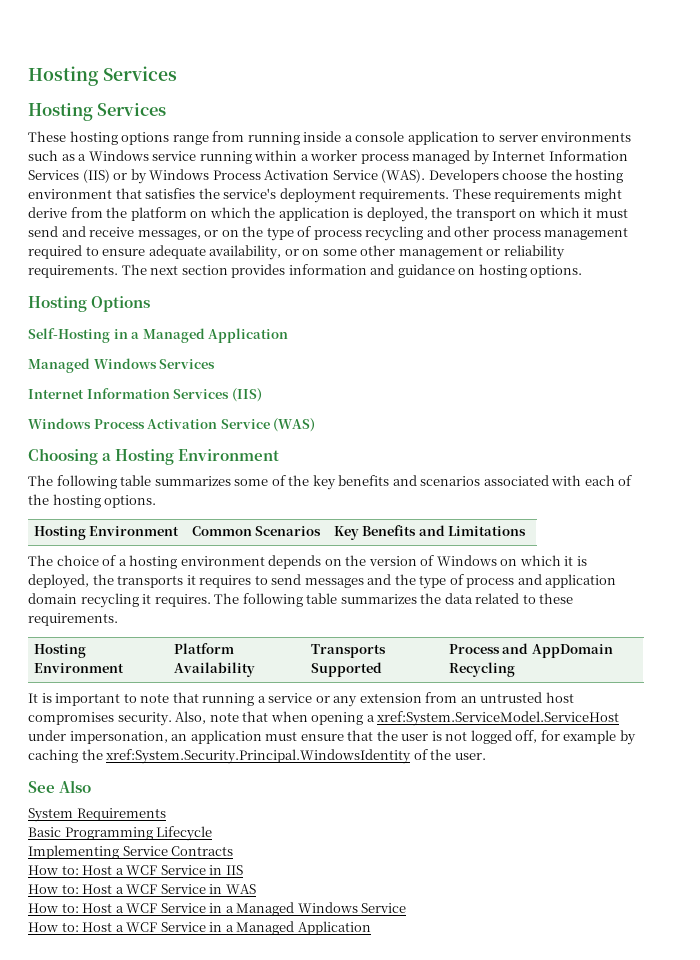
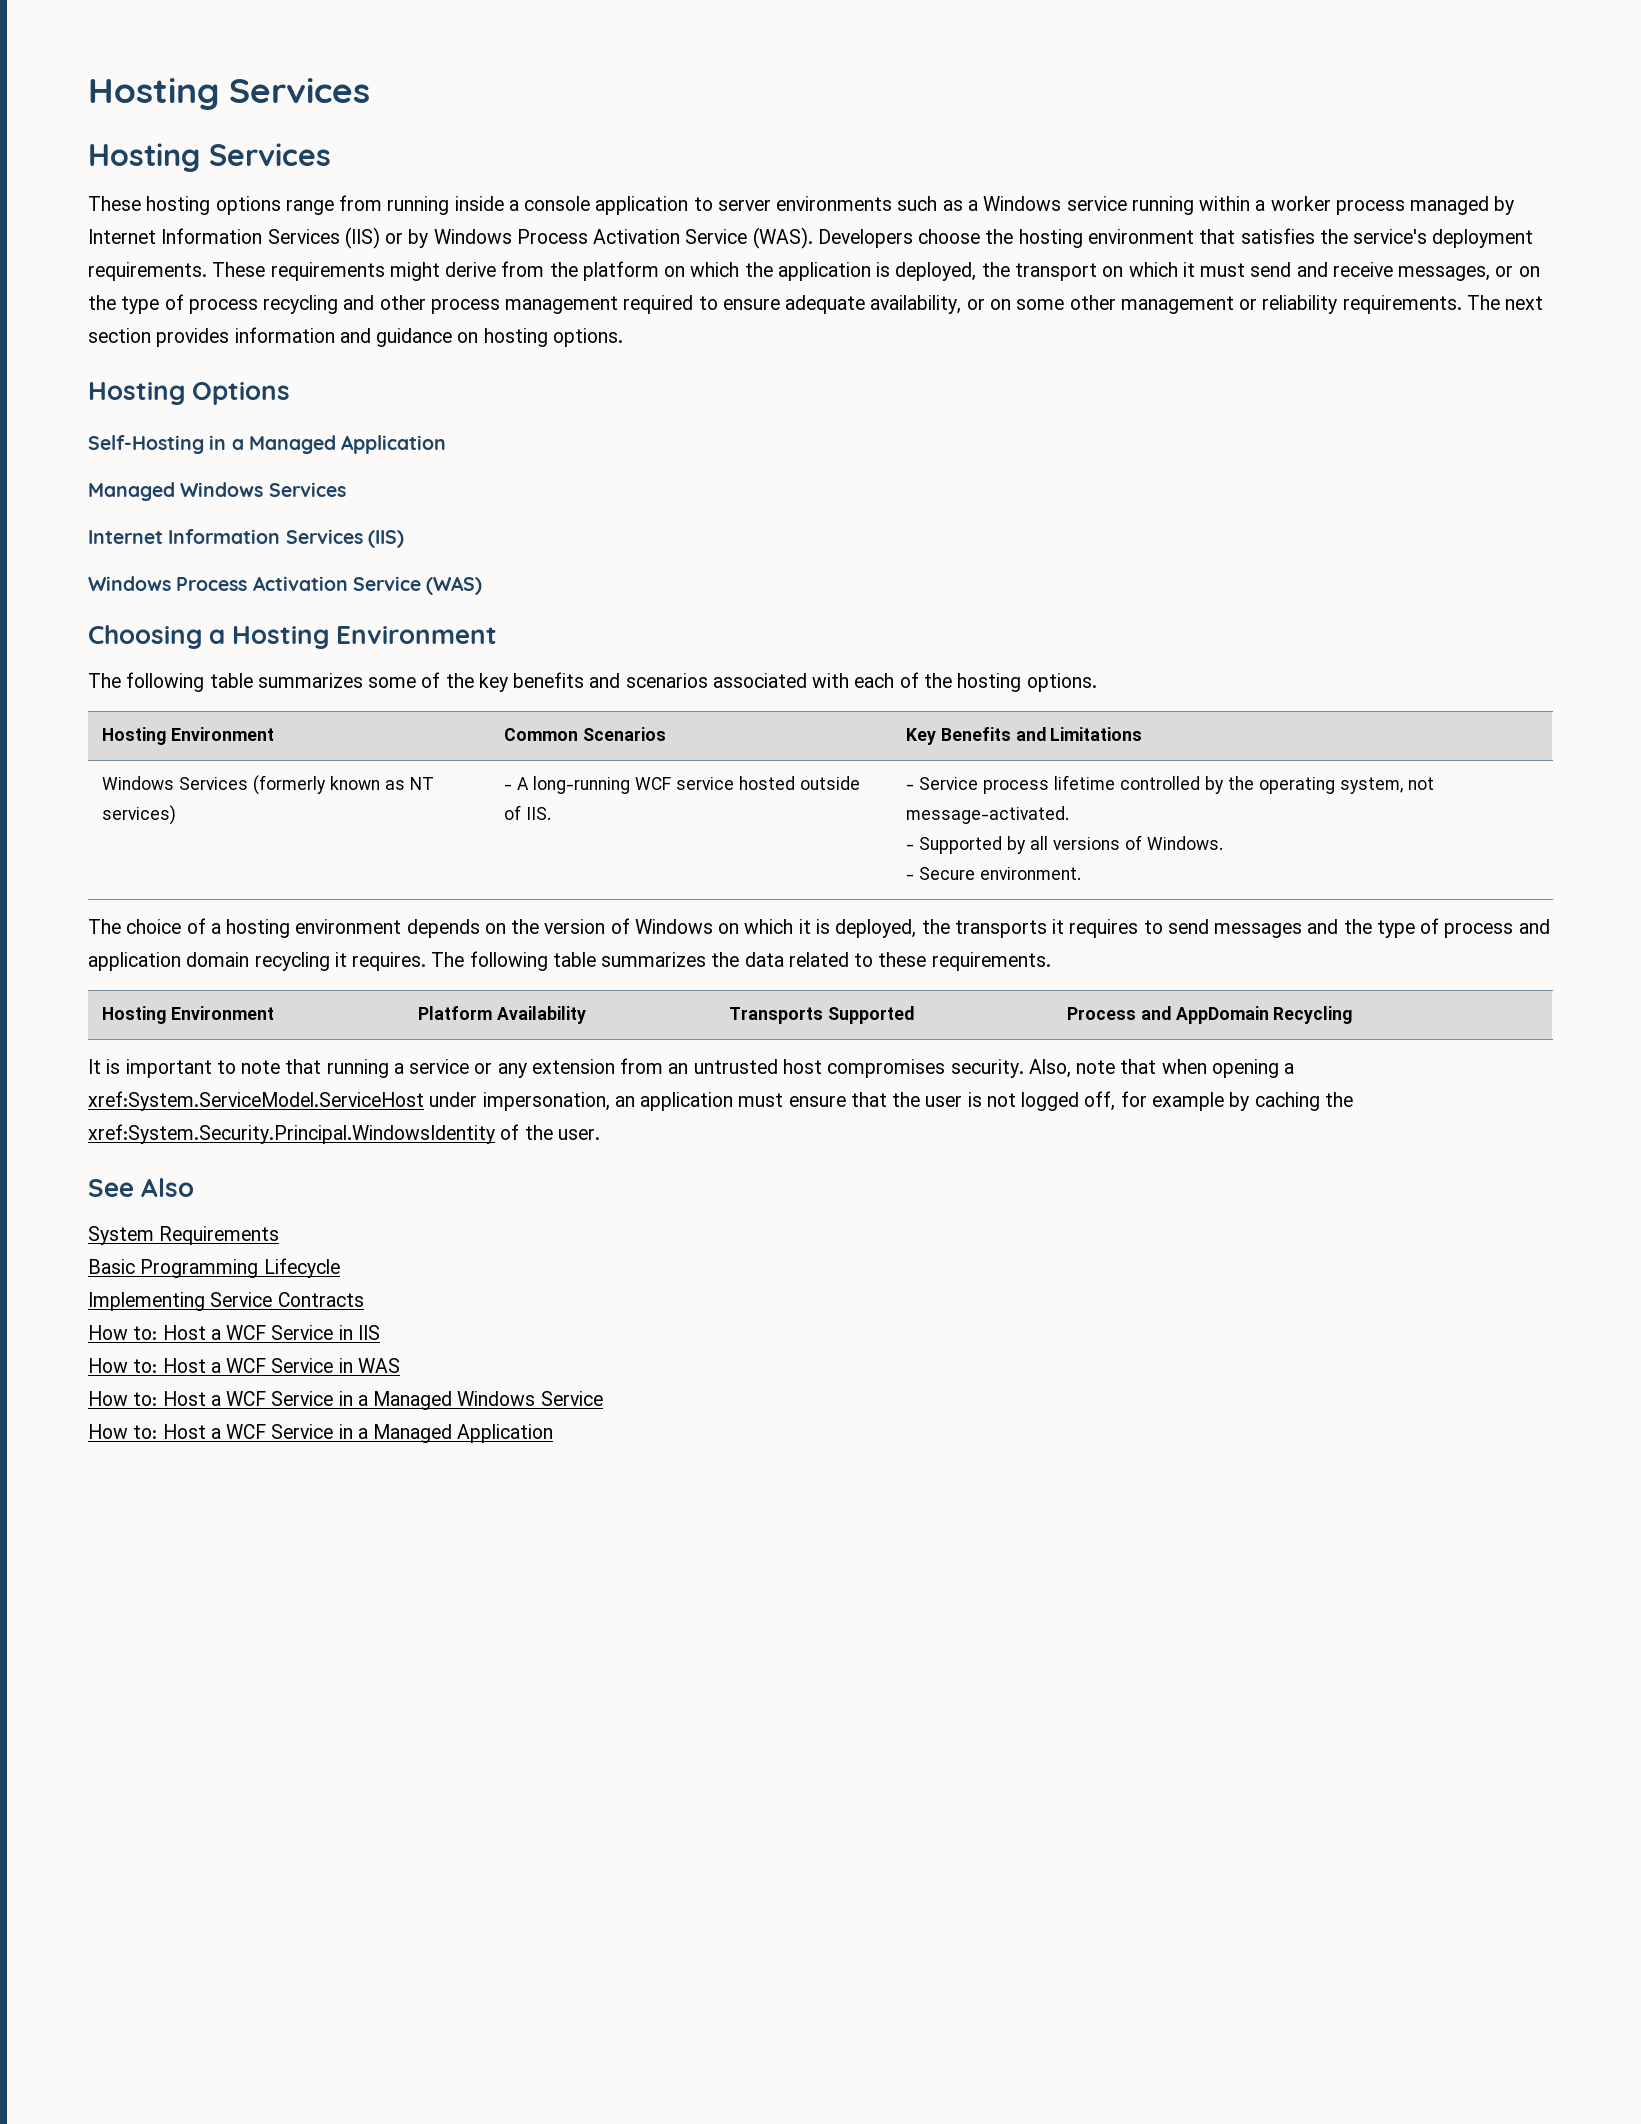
(527, 531) none -> [102,775,435,795] [102,805,177,825] [504,776,861,794] [504,805,552,820] [906,775,1435,794] [906,806,1070,824] [906,835,1224,854] [906,867,1082,880] // Windows Services (formerly known as NT services) | - A long-running WCF service hosted outside of IIS. | - Service process lifetime controlled by the operating system, not message-activated. // - Supported by all versions of Windows. // - Secure environment.

